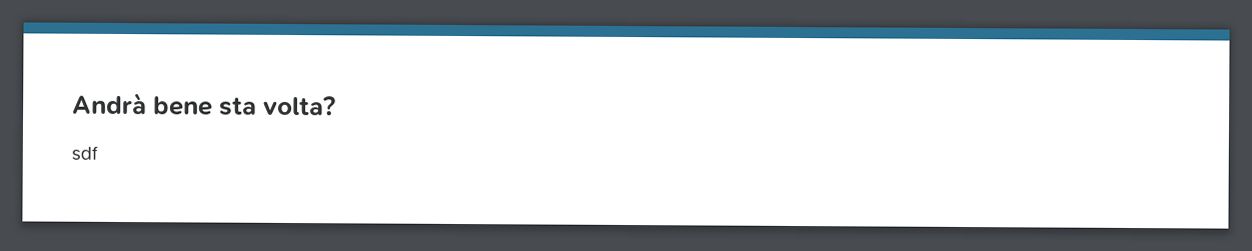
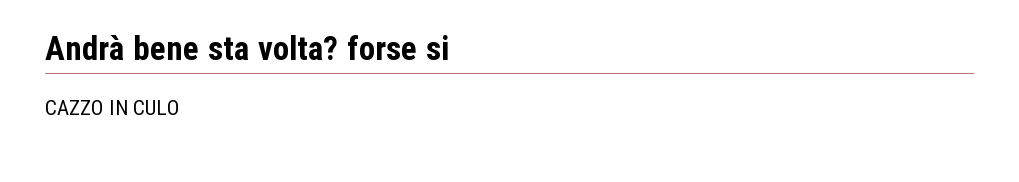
[71,145,98,161] // sdf -> [346,35,449,60] [45,100,180,115] forse si // CAZZO IN CULO

